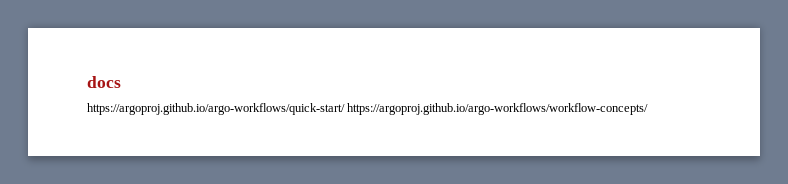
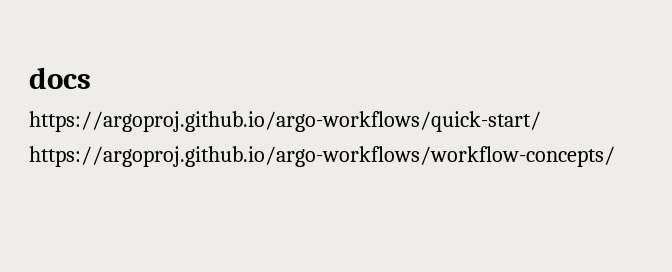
(345, 109) none -> (541, 121) //

